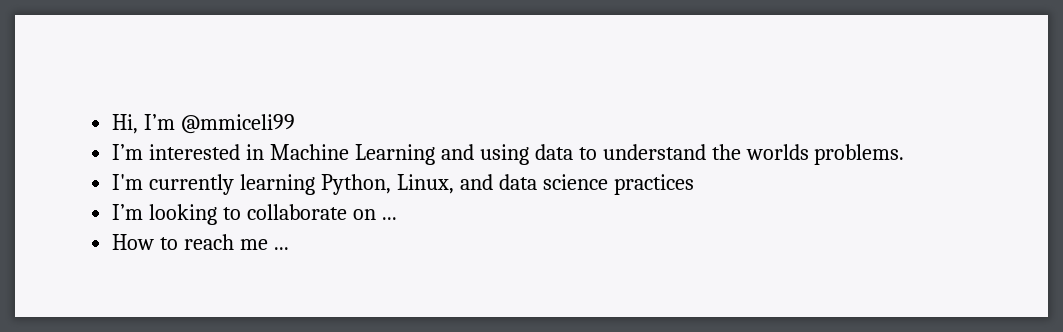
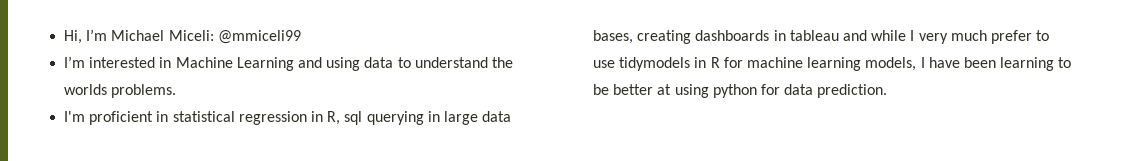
(176, 122) none -> [111,30,214,41] Michael Miceli:
[149,174,694,195] [112,204,397,225] [112,234,289,250] currently learning Python, Linux, and data science practices // I’m looking to collaborate on ... // How to reach me ... -> [89,111,512,125] [593,30,1050,44] [593,57,1072,71] [593,84,888,98] proficient in statistical regression in R, sql querying in large data bases, creating dashboards in tableau and while I very much prefer to use tidymodels in R for machine learning models, I have been learning to be better at using python for data prediction.

